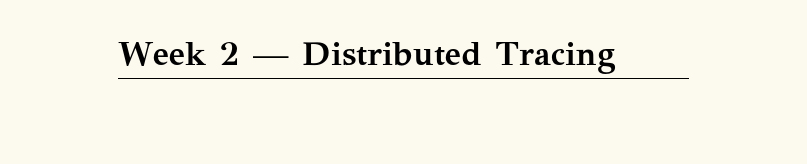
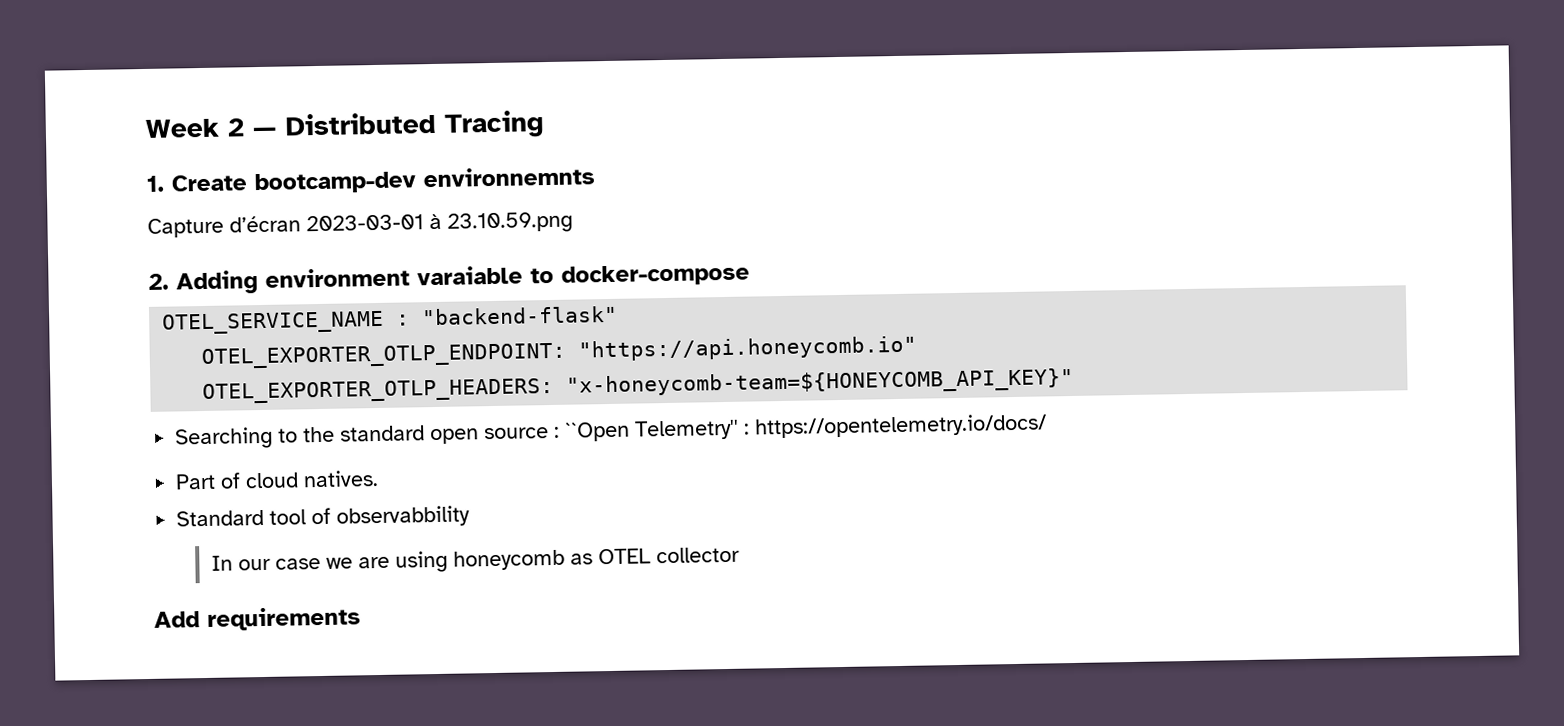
(616, 58) none -> [146,166,595,195] [147,211,573,238] [148,263,750,295] [162,305,619,335] [201,335,918,370] [202,367,1075,405] [175,413,1048,450] [175,469,380,490] [176,505,471,528] [210,546,740,573] [154,606,361,631] // 1. Create bootcamp-dev environnemnts // Capture d’écran 2023-03-01 à 23.10.59.png // 2. Adding environment varaiable to docker-compose // OTEL_SERVICE_NAME : "backend-flask" // OTEL_EXPORTER_OTLP_ENDPOINT: "https://api.honeycomb.io" // OTEL_EXPORTER_OTLP_HEADERS: "x-honeycomb-team=${HONEYCOMB_API_KEY}" // Searching to the standard open source : ``Open Telemetry'' : https://opentelemetry.io/docs/ // Part of cloud natives. // Standard tool of observabbility // In our case we are using honeycomb as OTEL collector // Add requirements

